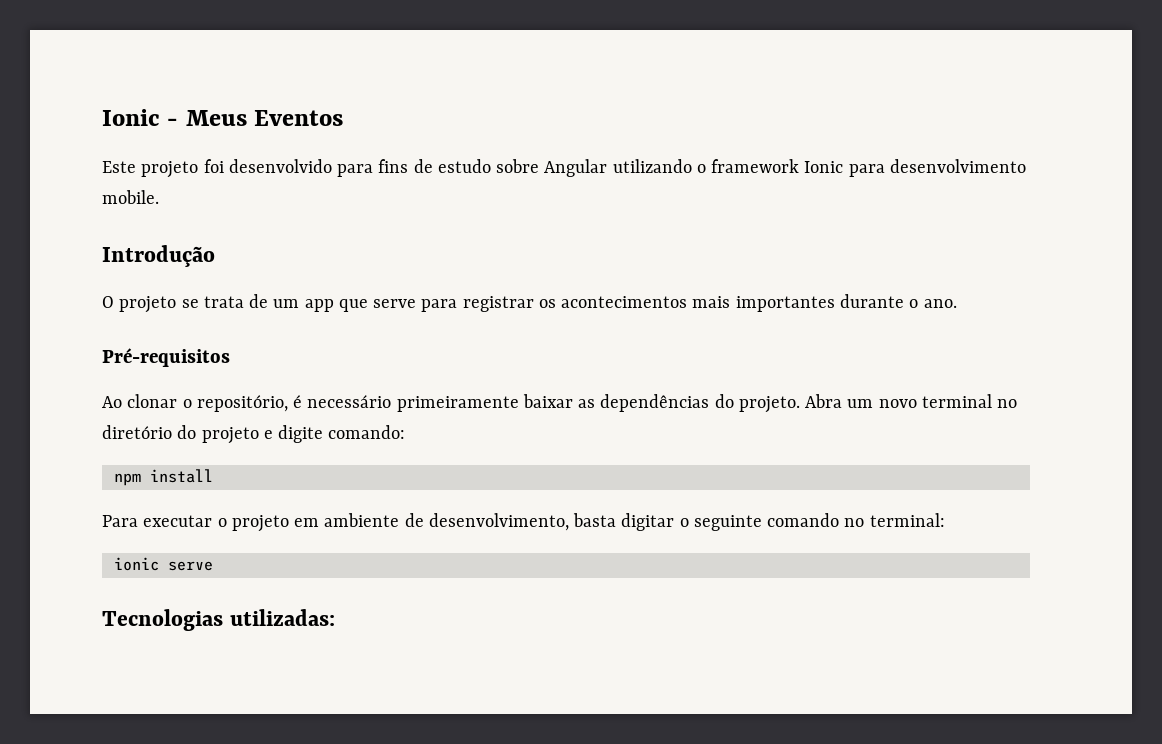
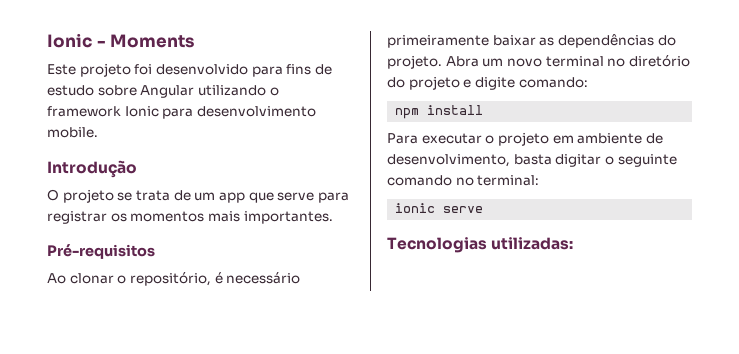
[185,110,344,126] Meus Eventos -> [110,34,195,48] Moments
[561,294,957,312] acontecimentos mais importantes durante o ano. -> [130,211,333,224] momentos mais importantes.

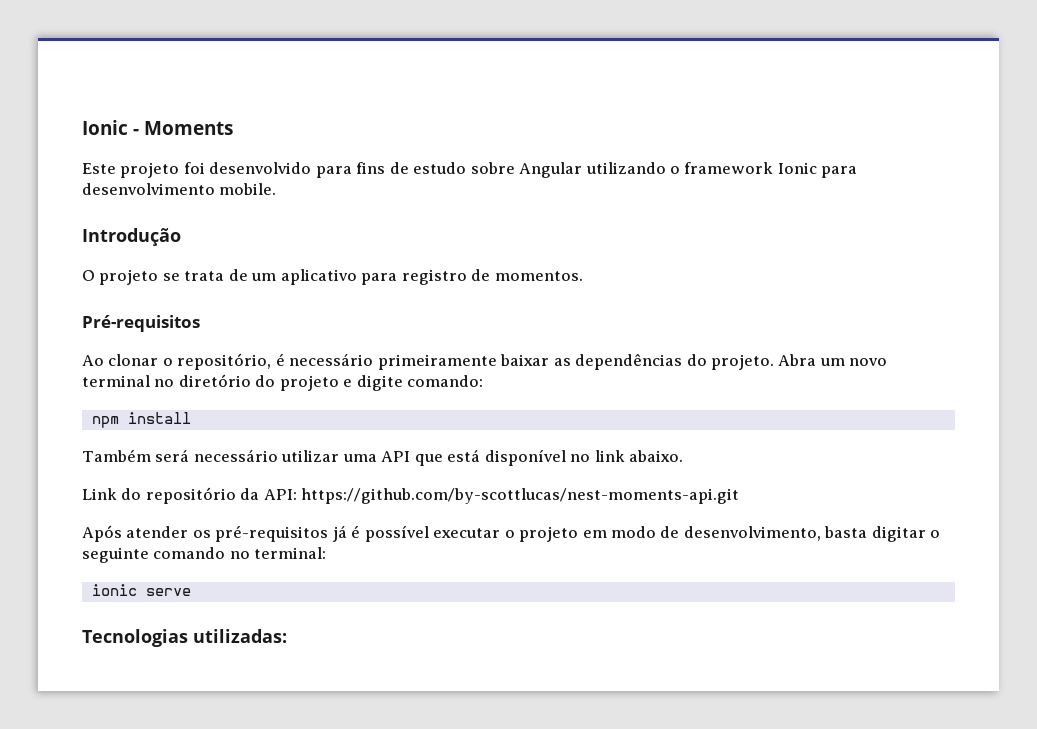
[218,192,349,203] [47,211,333,224] app que serve para registrar os momentos mais importantes. -> [280,269,583,285] aplicativo para registro de momentos.
[387,133,418,144] Para -> [82,449,683,466] [82,487,740,504] [82,525,429,542] Também será necessário utilizar uma API que está disponível no link abaixo. // Link do repositório da API: https://github.com/by-scottlucas/nest-moments-api.git // Após atender os pré-requisitos já é possível
[577,133,643,144] ambiente -> [611,526,657,538] modo

